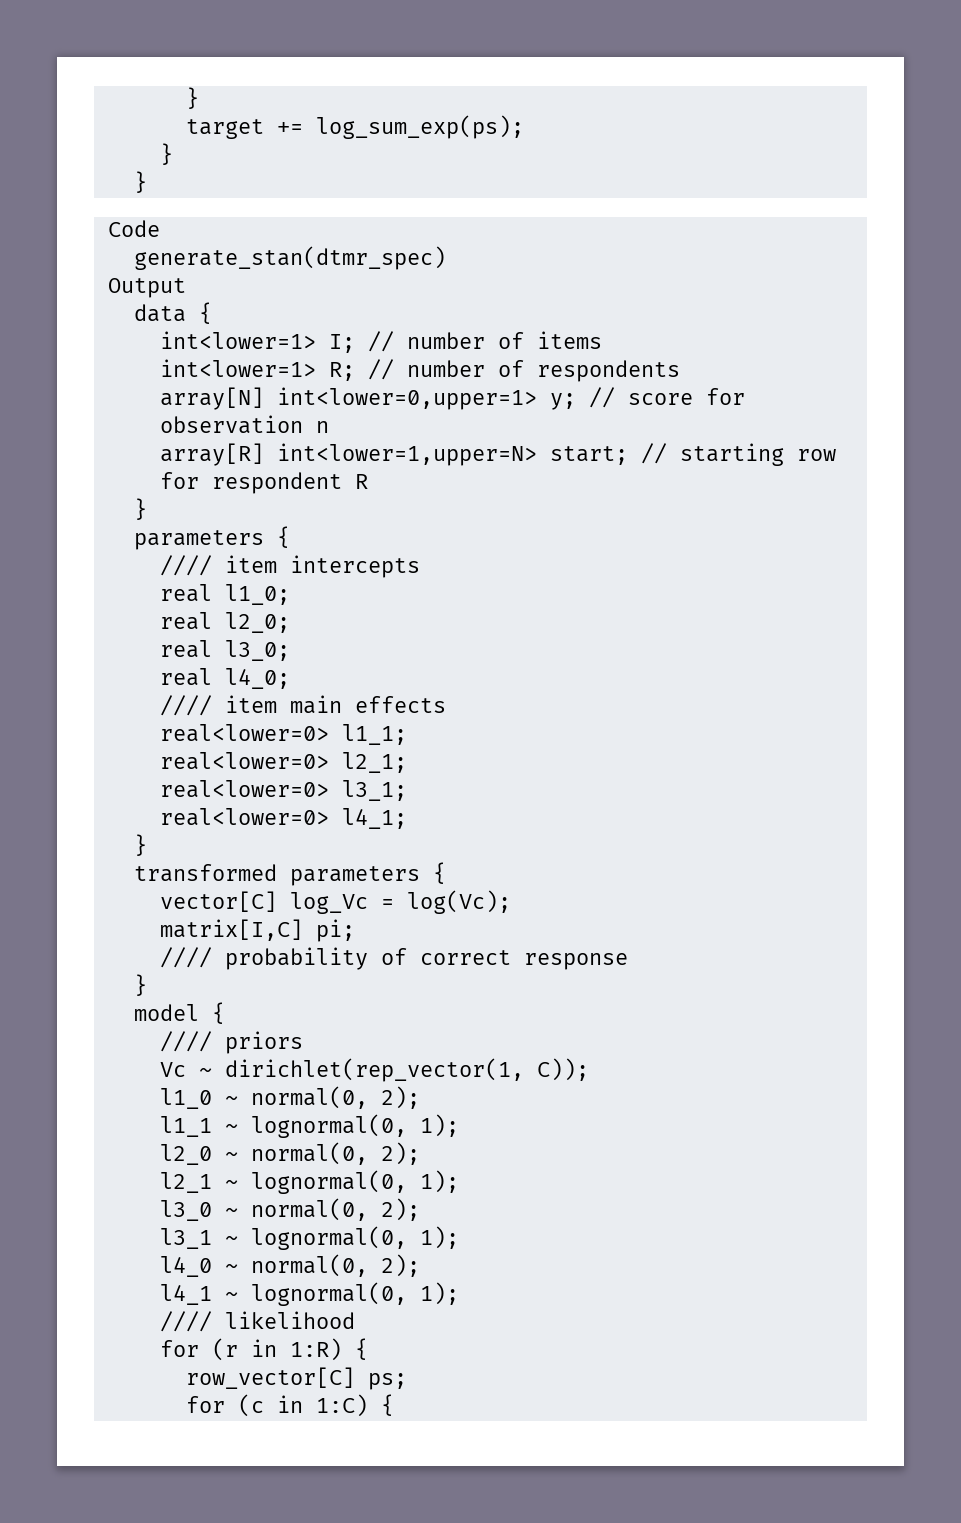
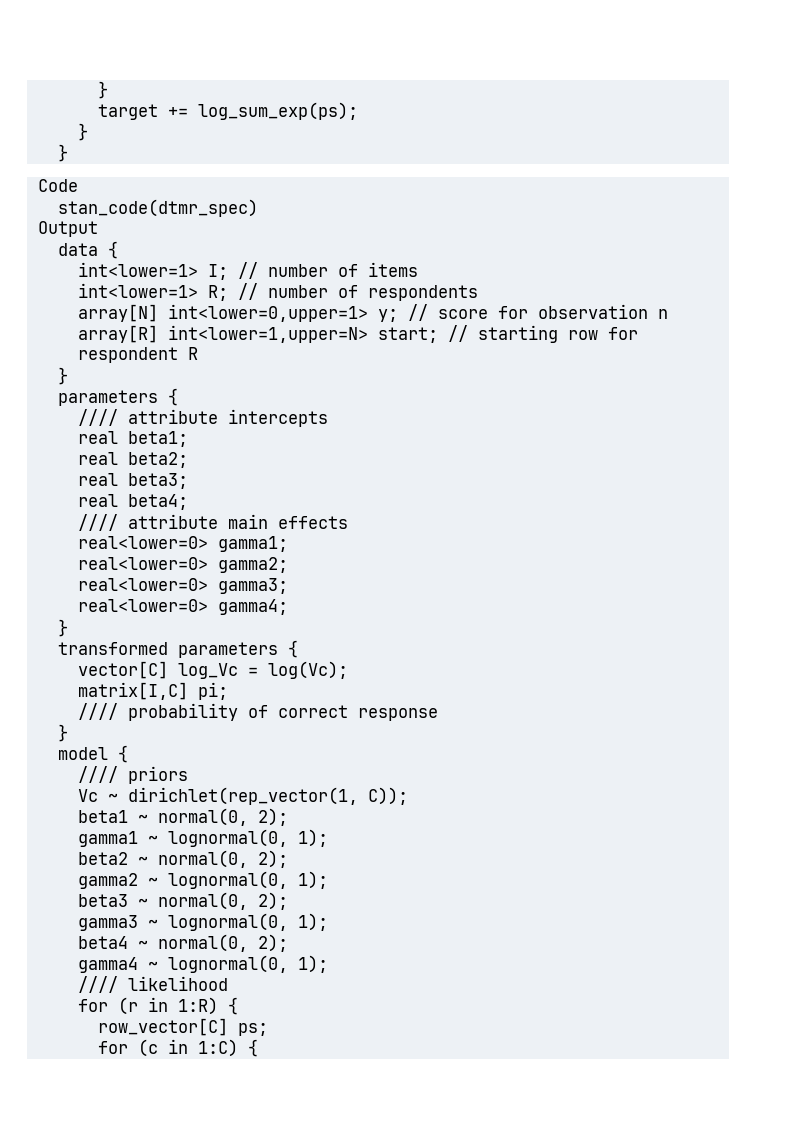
[133,246,446,270] generate_stan(dtmr_spec) -> [57,199,258,217] stan_code(dtmr_spec)
[224,555,277,573] item -> [127,409,218,424] attribute
[224,584,290,605] [159,612,290,633] [159,640,290,661] [159,668,290,689] [159,695,277,716] l1_0; // real l2_0; // real l3_0; // real l4_0; // //// item -> [127,431,188,447] [77,452,188,468] [77,473,188,489] [77,494,188,510] [77,514,218,531] beta1; // real beta2; // real beta3; // real beta4; // //// attribute
[341,724,407,745] [159,752,407,773] [159,780,407,801] [159,808,407,829] l1_1; // real<lower=0> l2_1; // real<lower=0> l3_1; // real<lower=0> l4_1; -> [217,536,288,552] [77,557,288,573] [77,578,288,594] [77,599,288,615] gamma1; // real<lower=0> gamma2; // real<lower=0> gamma3; // real<lower=0> gamma4;
[159,1086,420,1109] [159,1114,459,1138] [159,1142,420,1165] [159,1170,459,1194] [159,1198,420,1221] [159,1226,459,1250] [159,1254,420,1277] [159,1284,212,1305] l1_0 ~ normal(0, 2); // l1_1 ~ lognormal(0, 1); // l2_0 ~ normal(0, 2); // l2_1 ~ lognormal(0, 1); // l3_0 ~ normal(0, 2); // l3_1 ~ lognormal(0, 1); // l4_0 ~ normal(0, 2); // l4_1 -> [77,808,288,826] [77,829,328,847] [77,850,288,868] [77,871,328,889] [77,892,288,910] [77,913,328,931] [77,934,288,952] [77,957,138,973] beta1 ~ normal(0, 2); // gamma1 ~ lognormal(0, 1); // beta2 ~ normal(0, 2); // gamma2 ~ lognormal(0, 1); // beta3 ~ normal(0, 2); // gamma3 ~ lognormal(0, 1); // beta4 ~ normal(0, 2); // gamma4

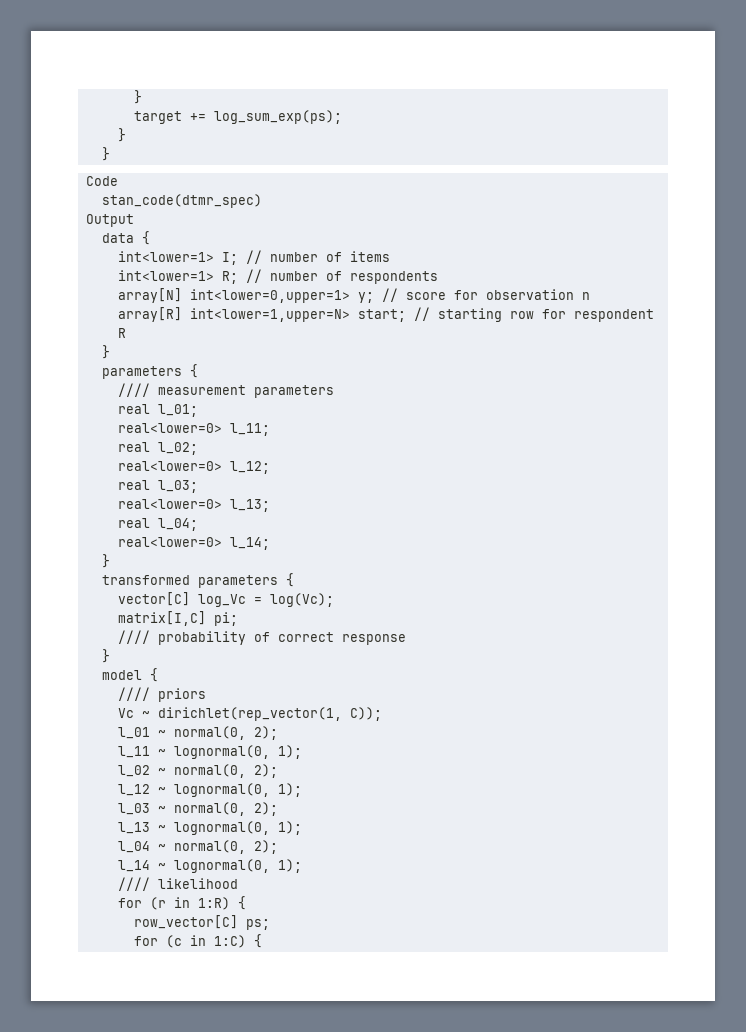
[127,409,328,427] [77,431,188,447] [77,452,188,468] [77,473,188,489] [77,494,188,510] [77,514,348,531] [77,536,288,552] [77,557,288,573] [77,578,288,594] [77,599,288,615] attribute intercepts // real beta1; // real beta2; // real beta3; // real beta4; // //// attribute main effects // real<lower=0> gamma1; // real<lower=0> gamma2; // real<lower=0> gamma3; // real<lower=0> gamma4; -> [158,385,335,398] [118,404,199,417] [118,423,271,436] [118,442,199,455] [118,461,271,474] [118,480,199,493] [118,499,271,512] [118,518,199,531] [118,537,271,550] measurement parameters // real l_01; // real<lower=0> l_11; // real l_02; // real<lower=0> l_12; // real l_03; // real<lower=0> l_13; // real l_04; // real<lower=0> l_14;
[77,808,288,826] [77,829,328,847] [77,850,288,868] [77,871,328,889] [77,892,288,910] [77,913,328,931] [77,934,288,952] [77,957,138,973] beta1 ~ normal(0, 2); // gamma1 ~ lognormal(0, 1); // beta2 ~ normal(0, 2); // gamma2 ~ lognormal(0, 1); // beta3 ~ normal(0, 2); // gamma3 ~ lognormal(0, 1); // beta4 ~ normal(0, 2); // gamma4 -> [118,726,279,740] [118,745,303,759] [118,764,279,778] [118,783,303,797] [118,802,279,816] [118,821,303,835] [118,840,279,854] [118,860,151,872] l_01 ~ normal(0, 2); // l_11 ~ lognormal(0, 1); // l_02 ~ normal(0, 2); // l_12 ~ lognormal(0, 1); // l_03 ~ normal(0, 2); // l_13 ~ lognormal(0, 1); // l_04 ~ normal(0, 2); // l_14

